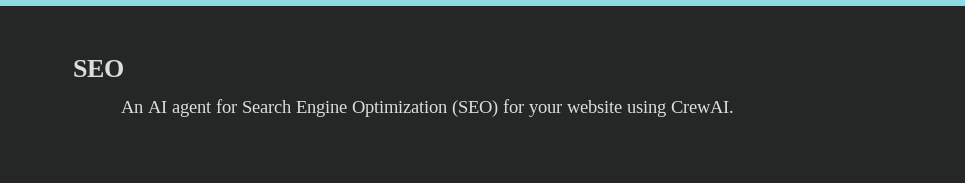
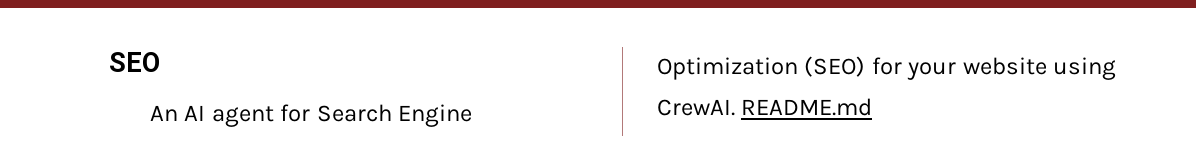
(735, 107) none -> [741,98,873,116] README.md

